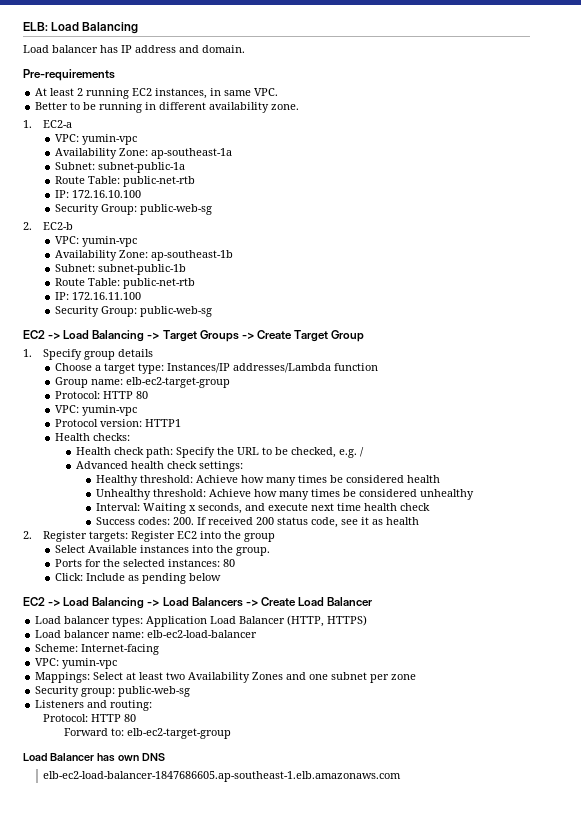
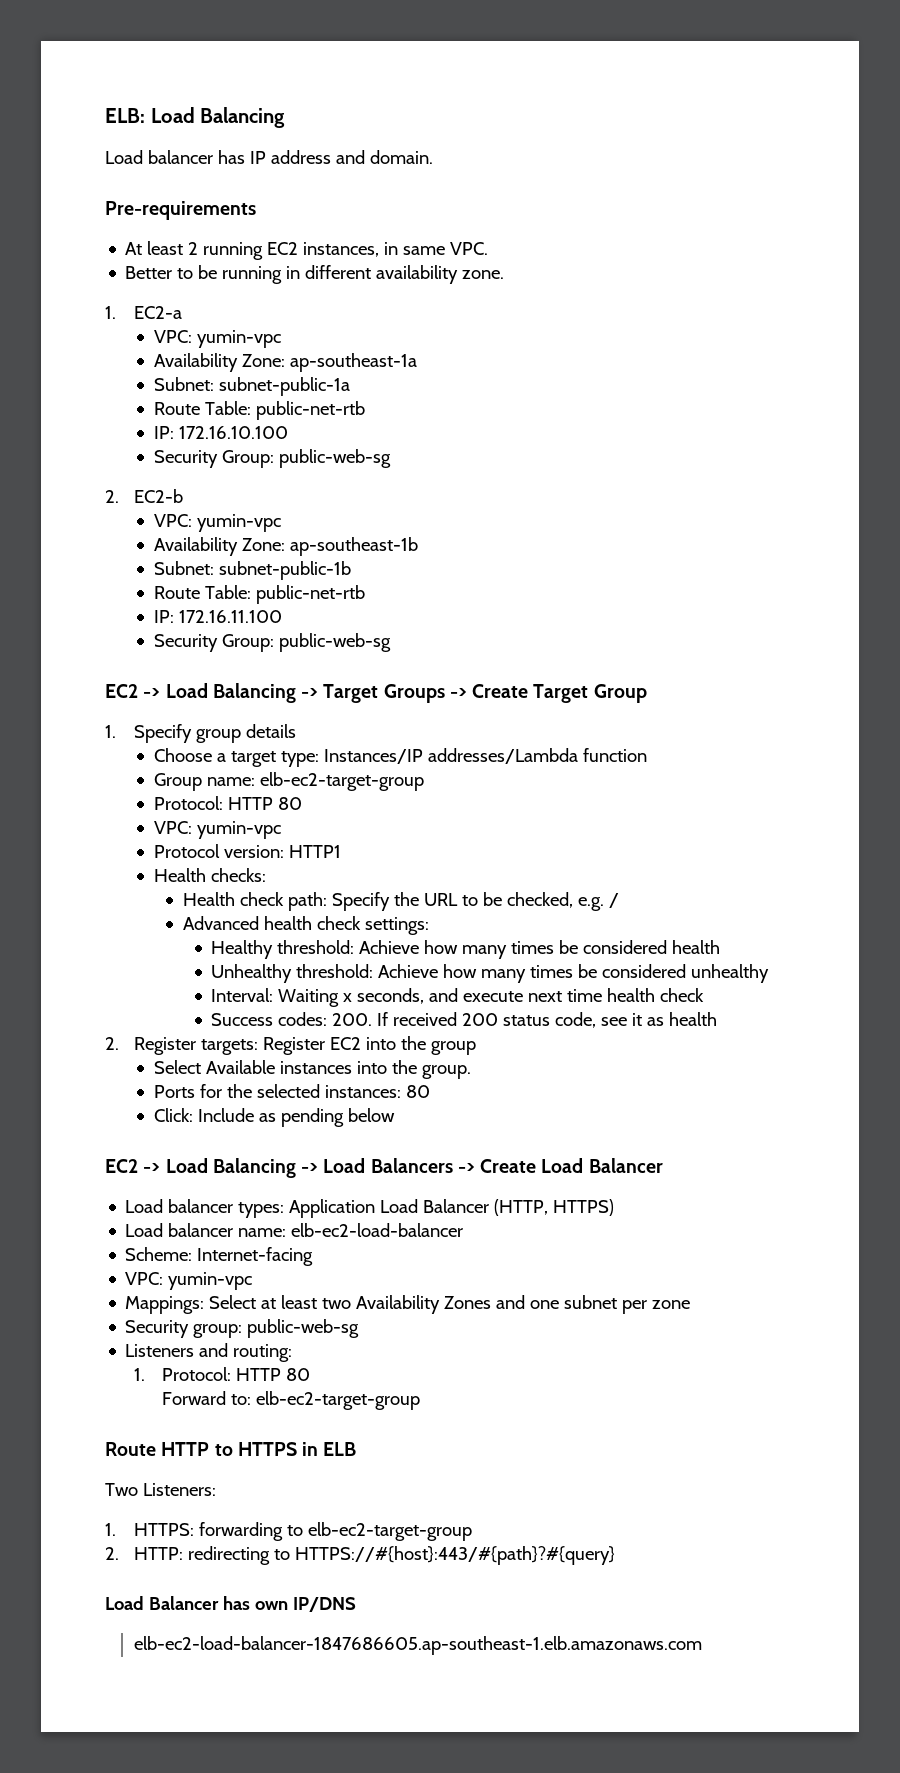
(153, 705) none -> [133,1368,145,1381] 1.
(231, 733) none -> [105,1442,357,1456] [105,1483,216,1496] [105,1522,472,1541] [105,1546,615,1565] // Route HTTP to HTTPS in ELB // Two Listeners: // 1. HTTPS: forwarding to elb-ec2-target-group // 2. HTTP: redirecting to HTTPS://#{host}:443/#{path}?#{query}
[141,753,165,761] DNS -> [292,1597,356,1612] IP/DNS

